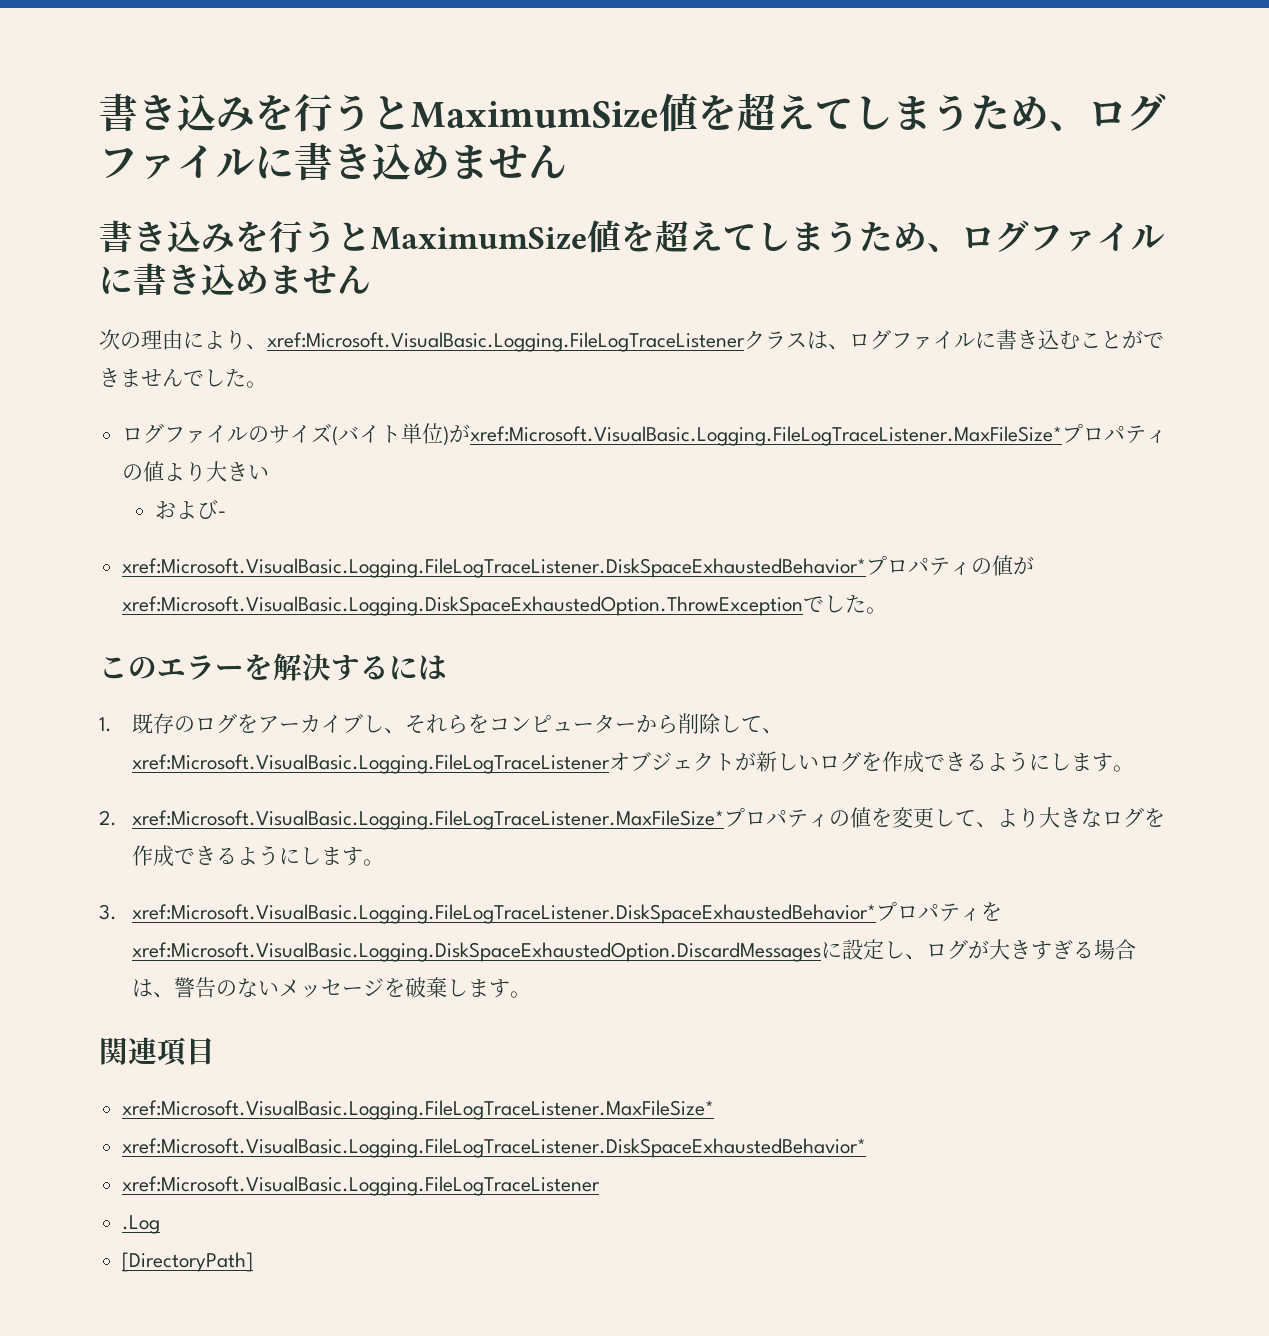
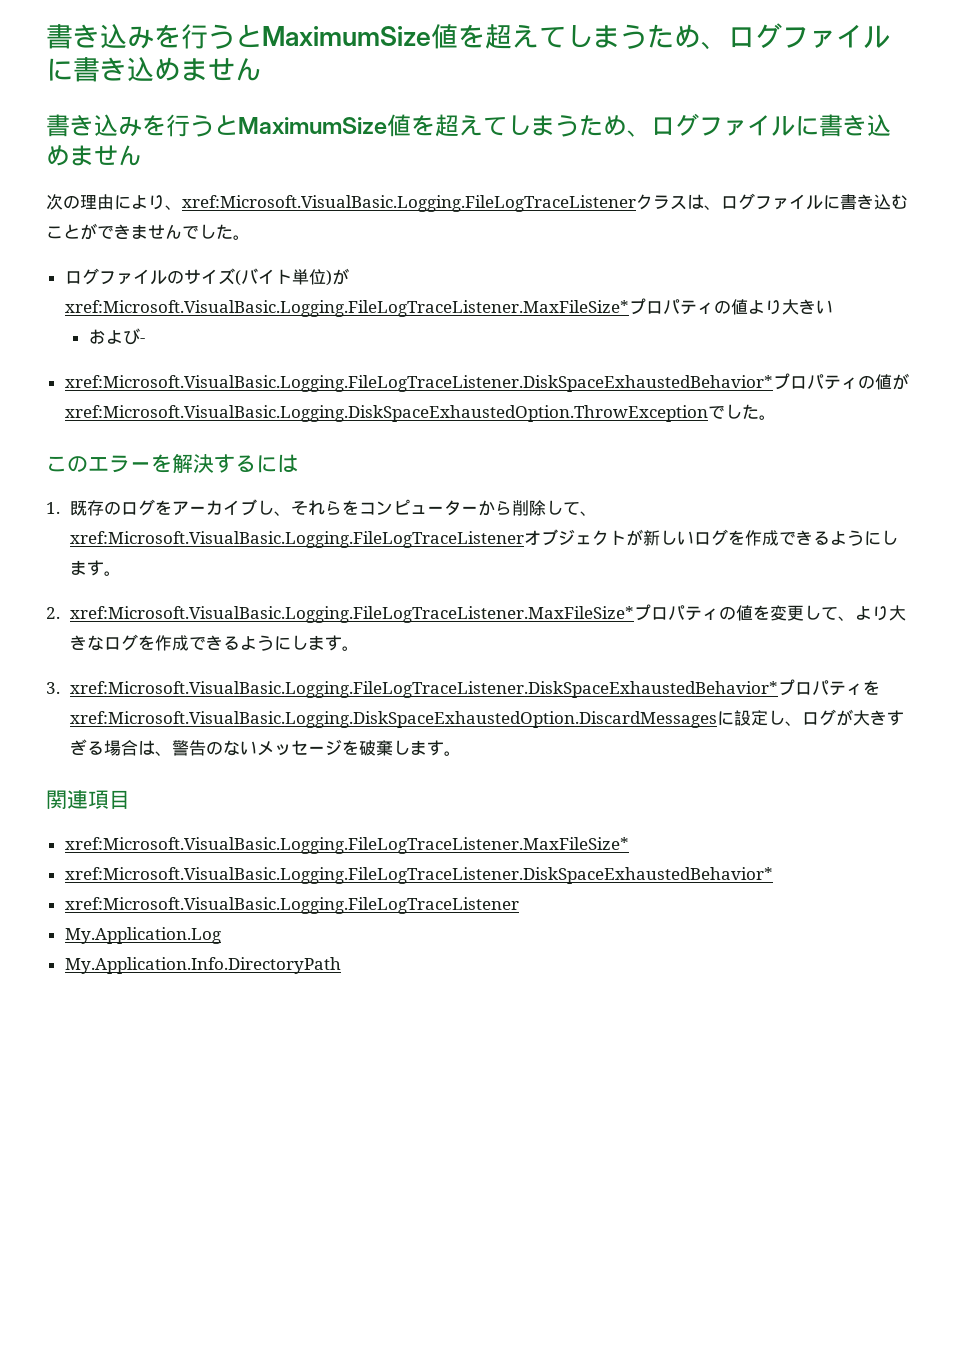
[122,1215,161,1234] [122,1252,254,1272] .Log // [DirectoryPath] -> [64,927,221,944] [64,957,341,974] My.Application.Log // My.Application.Info.DirectoryPath

